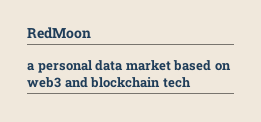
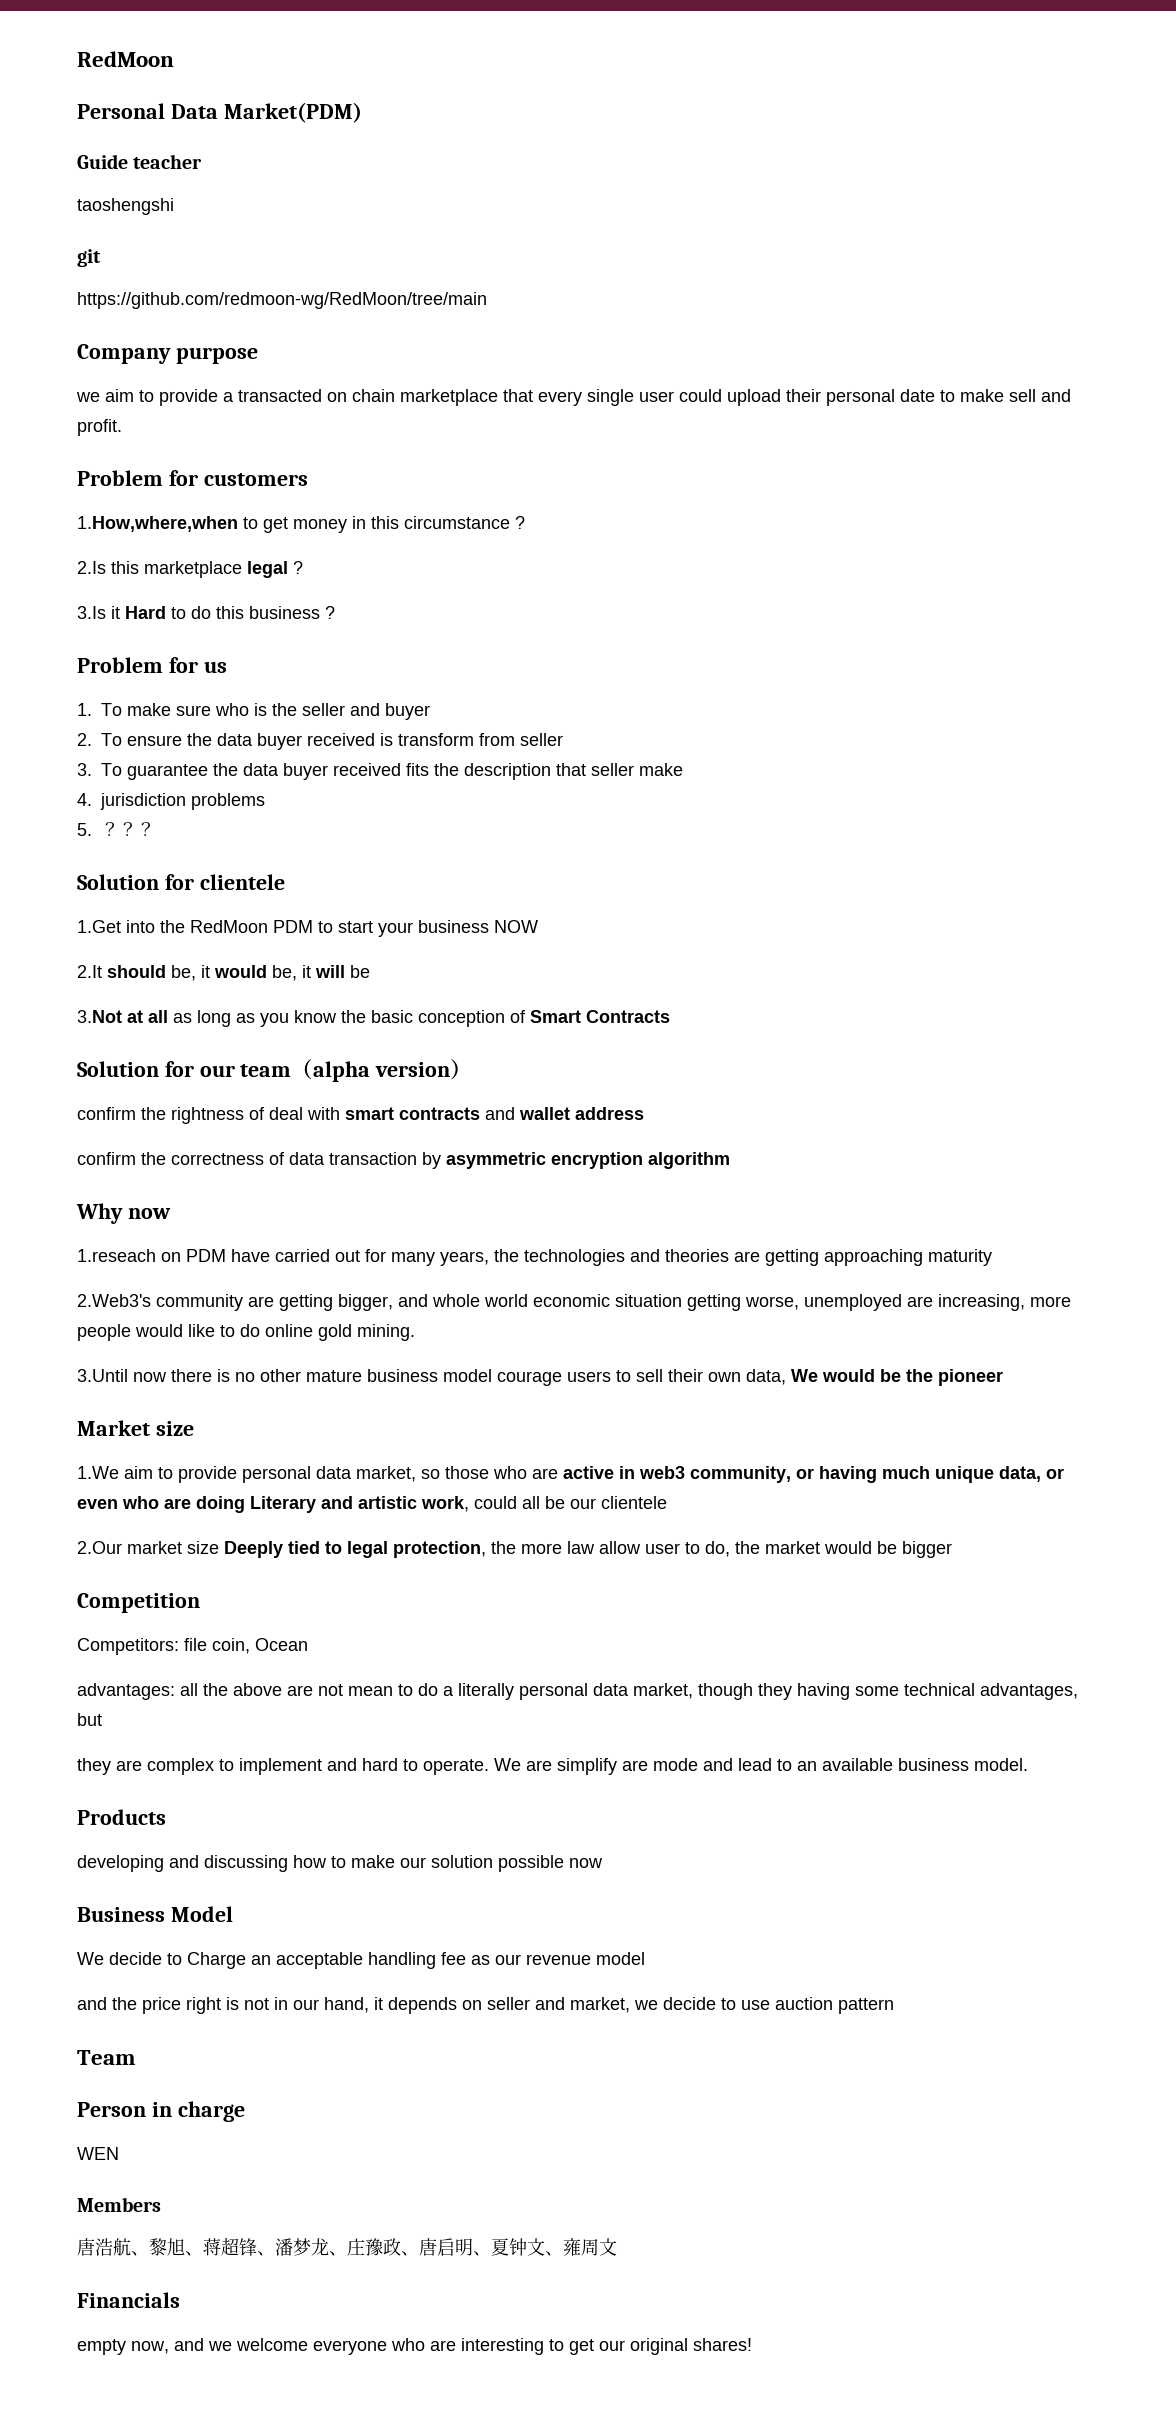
[27,60,231,73] [27,77,191,88] a personal data market based on web3 and blockchain tech -> [77,102,362,123] [77,154,203,169] [77,198,174,215] [77,249,101,267] [77,292,487,309] [77,344,258,364] [76,389,1071,406] [77,419,122,436] [77,470,308,486] [77,516,525,533] [77,561,303,578] [77,606,335,619] [77,657,227,673] [77,703,431,720] [77,733,564,750] [77,763,684,780] [77,793,266,810] [77,822,156,836] [77,874,285,890] [77,920,538,937] [77,965,370,981] [77,1010,670,1027] [77,1059,473,1082] [77,1107,644,1124] [77,1152,730,1169] [76,1203,171,1224] [77,1249,992,1266] [77,1294,1071,1311] [77,1324,415,1341] [77,1369,1003,1386] [77,1420,194,1436] [77,1466,1064,1483] [77,1496,667,1513] [77,1541,952,1558] [77,1593,200,1613] [77,1638,308,1655] [77,1683,1078,1700] [77,1713,102,1726] [77,1758,1028,1775] [77,1809,166,1825] [77,1855,603,1872] [77,1906,233,1922] [77,1952,645,1969] [77,1997,894,2014] [77,2050,136,2065] [77,2101,245,2122] [77,2147,119,2160] [77,2197,161,2212] [77,2237,617,2256] [77,2292,180,2308] [77,2338,752,2355] Personal Data Market(PDM) // Guide teacher // taoshengshi // git // https://github.com/redmoon-wg/RedMoon/tree/main // Company purpose // we aim to provide a transacted on chain marketplace that every single user could upload their personal date to make sell and profit. // Problem for customers // 1.How,where,when to get money in this circumstance ? // 2.Is this marketplace legal ? // 3.Is it Hard to do this business ? // Problem for us // 1. To make sure who is the seller and buyer // 2. To ensure the data buyer received is transform from seller // 3. To guarantee the data buyer received fits the description that seller make // 4. jurisdiction problems // 5.？？？ // Solution for clientele // 1.Get into the RedMoon PDM to start your business NOW // 2.It should be, it would be, it will be // 3.Not at all as long as you know the basic conception of Smart Contracts // Solution for our team（alpha version） // confirm the rightness of deal with smart contracts and wallet address // confirm the correctness of data transaction by asymmetric encryption algorithm // Why now // 1.reseach on PDM have carried out for many years, the technologies and theories are getting approaching maturity // 2.Web3's community are getting bigger, and whole world economic situation getting worse, unemployed are increasing, more people would like to do online gold mining. // 3.Until now there is no other mature business model courage users to sell their own data, We would be the pioneer // Market size // 1.We aim to provide personal data market, so those who are active in web3 community, or having much unique data, or even who are doing Literary and artistic work, could all be our clientele // 2.Our market size Deeply tied to legal protection, the more law allow user to do, the market would be bigger // Competition // Competitors: file coin, Ocean // advantages: all the above are not mean to do a literally personal data market, though they having some technical advantages, but // they are complex to implement and hard to operate. We are simplify are mode and lead to an available business model. // Products // developing and discussing how to make our solution possible now // Business Model // We decide to Charge an acceptable handling fee as our revenue model // and the price right is not in our hand, it depends on seller and market, we decide to use auction pattern // Team // Person in charge // WEN // Members // 唐浩航、黎旭、蒋超锋、潘梦龙、庄豫政、唐启明、夏钟文、雍周文 // Financials // empty now, and we welcome everyone who are interesting to get our original shares!

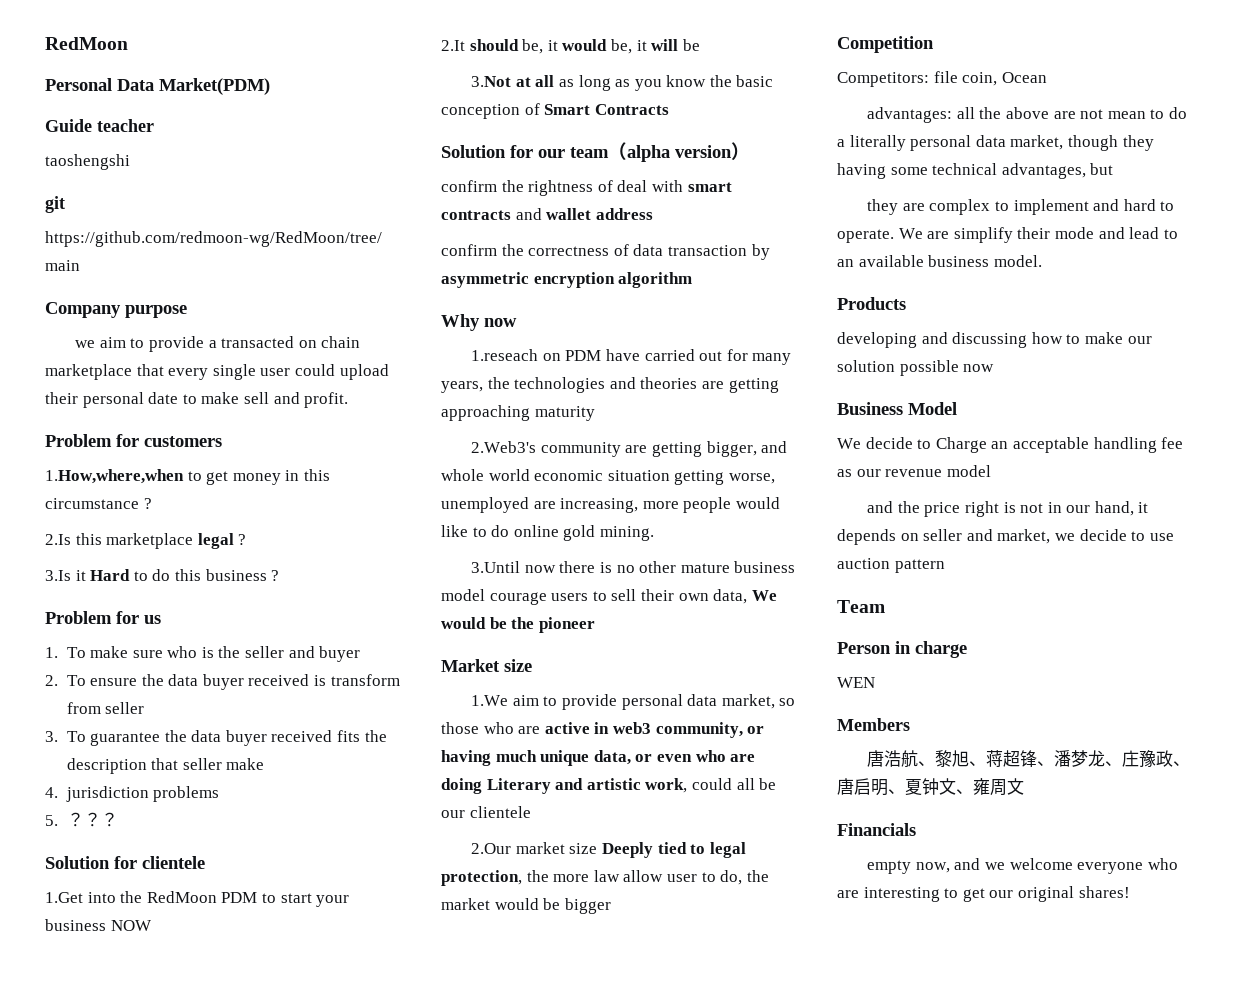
[622,1760,648,1771] are -> [1017,227,1051,239] their

